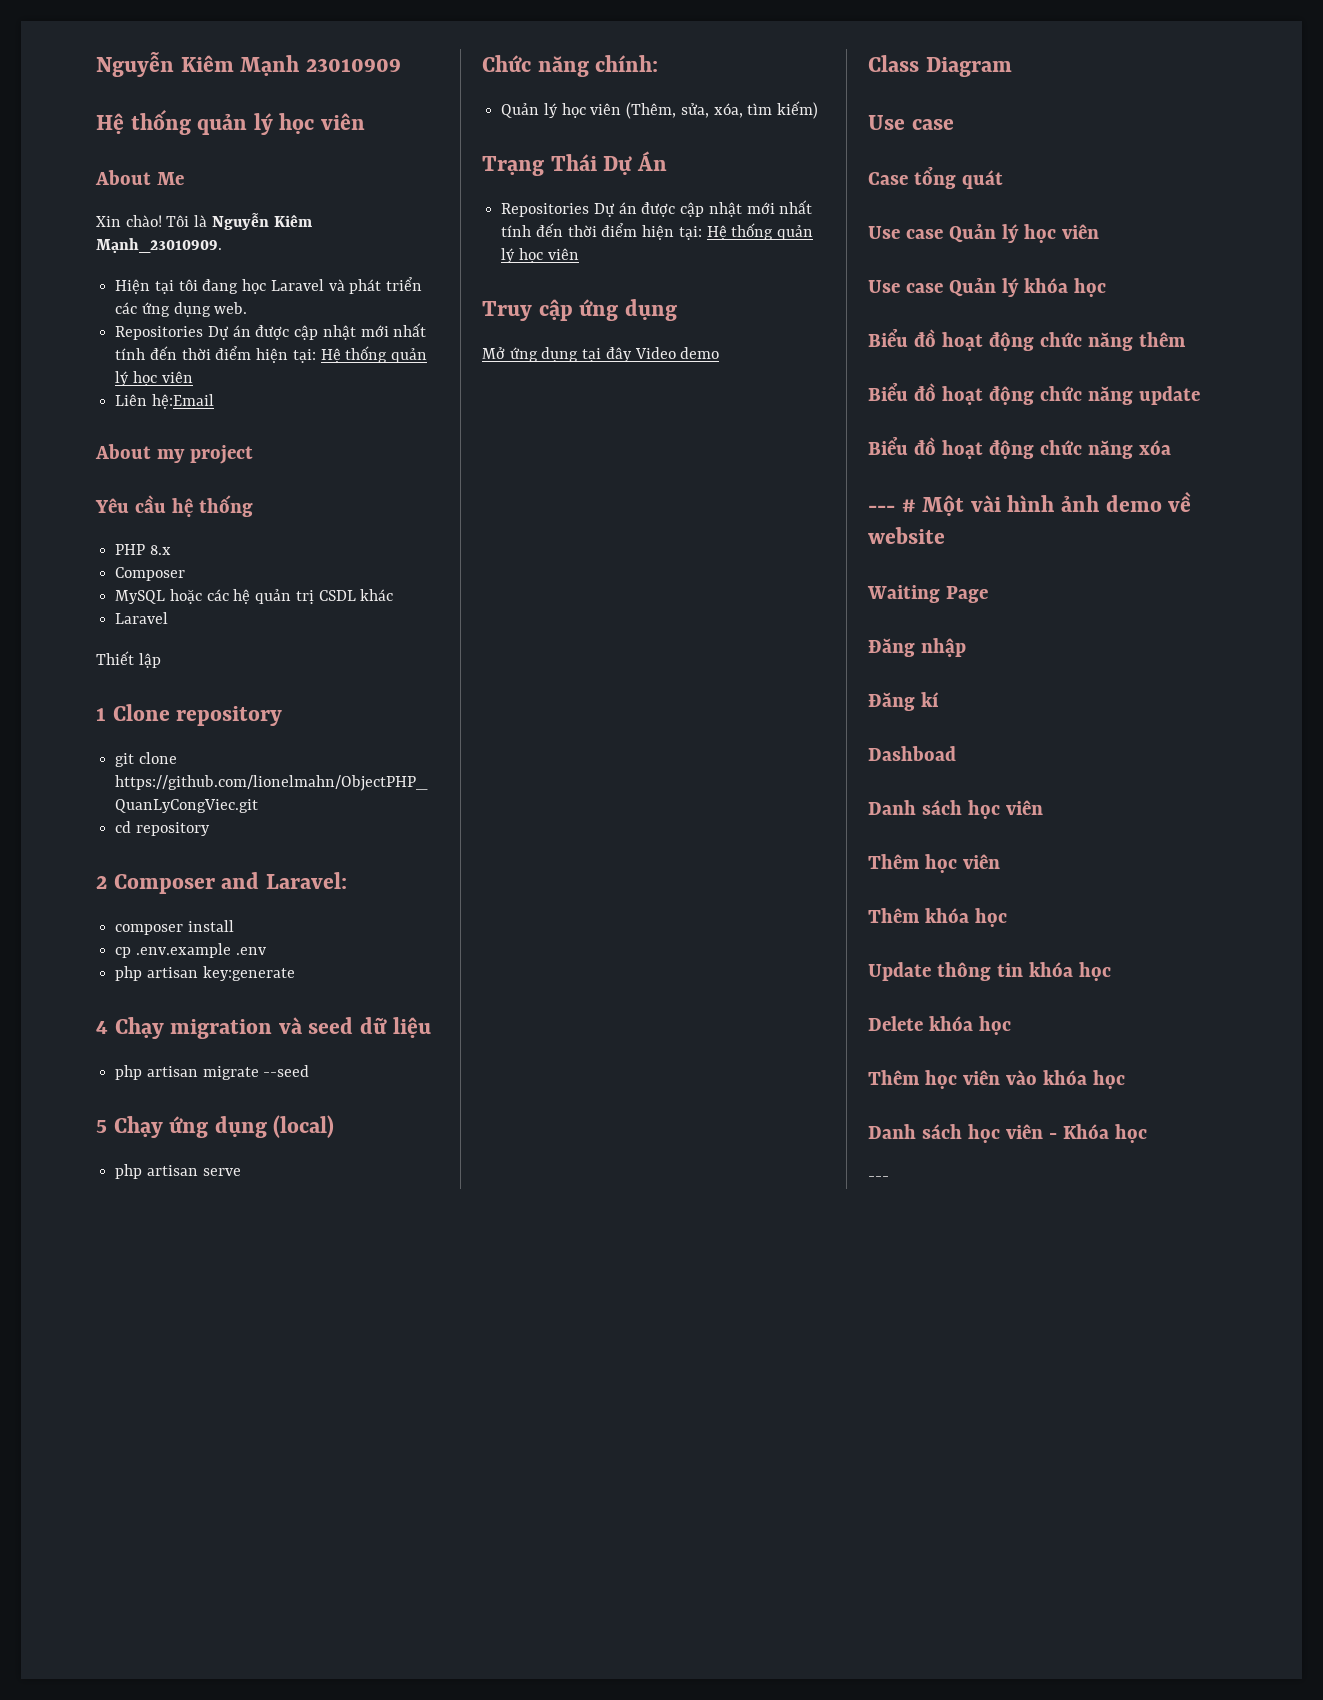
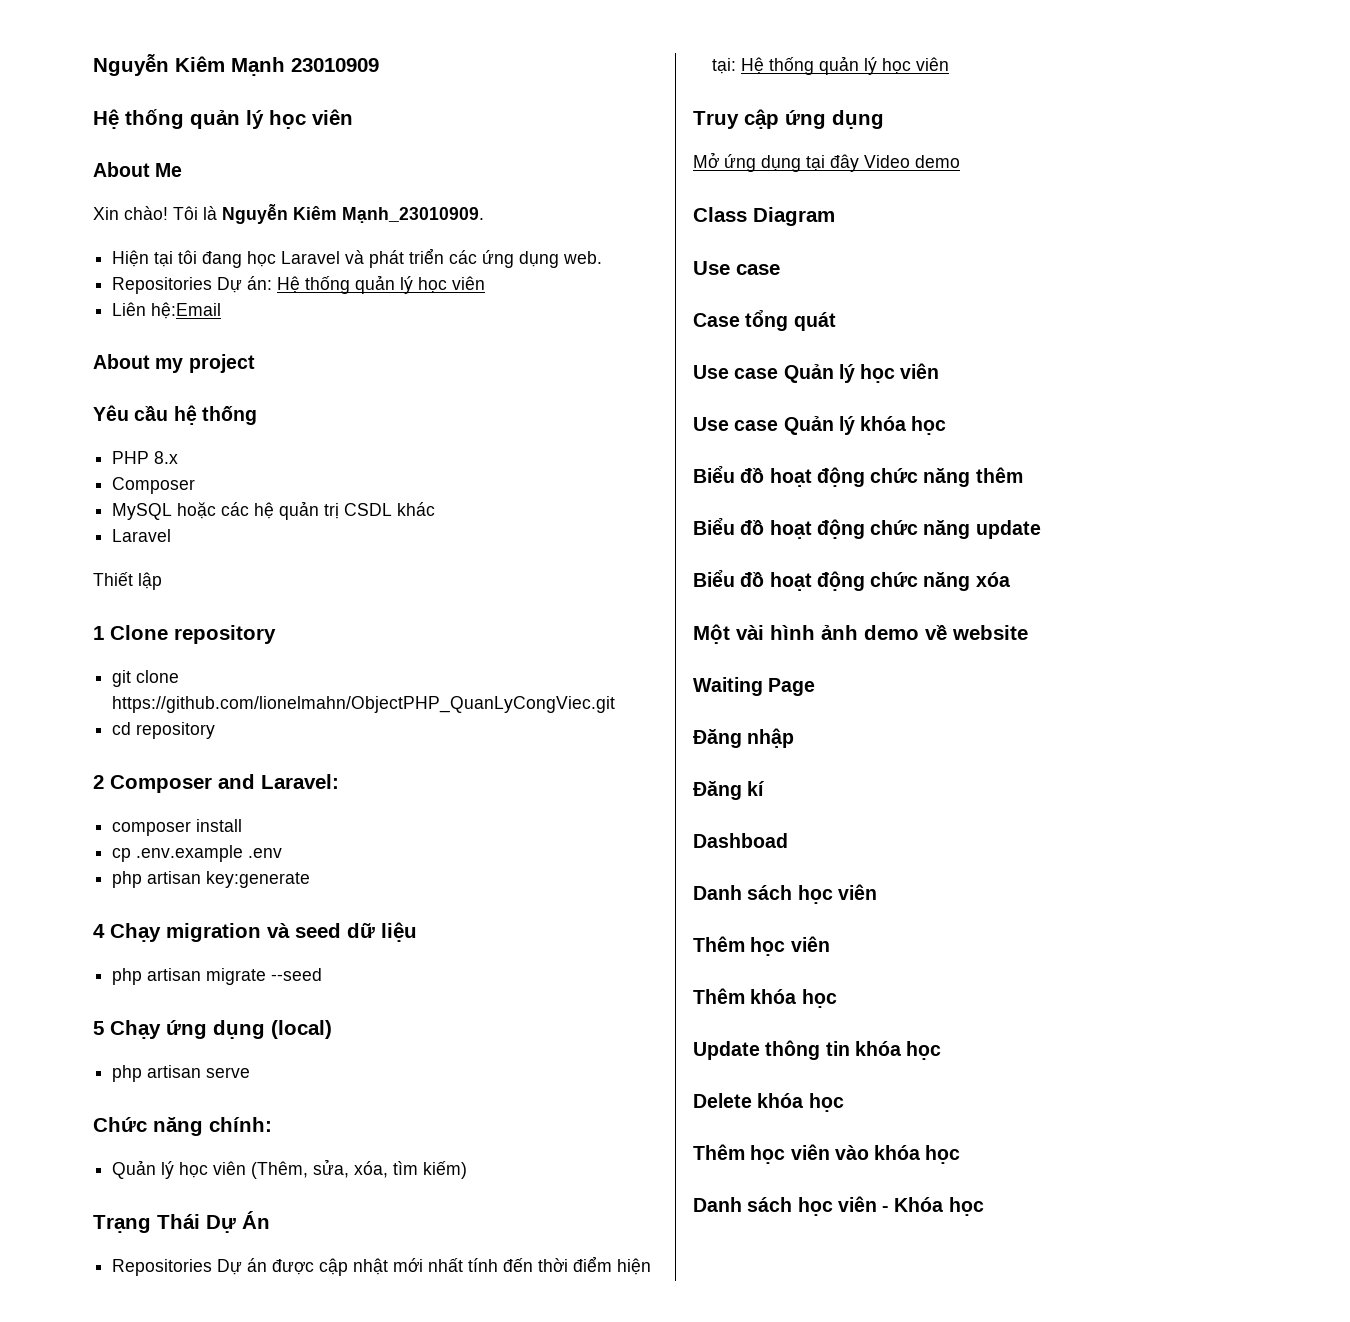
[232,323,427,340] [115,346,316,363] án được cập nhật mới nhất tính đến thời điểm hiện tại: -> [247,276,273,290] án:
[868,499,916,512] --- # -> (1010, 579) none
[868,1176,889,1181] // --- -> (984, 1206) none

